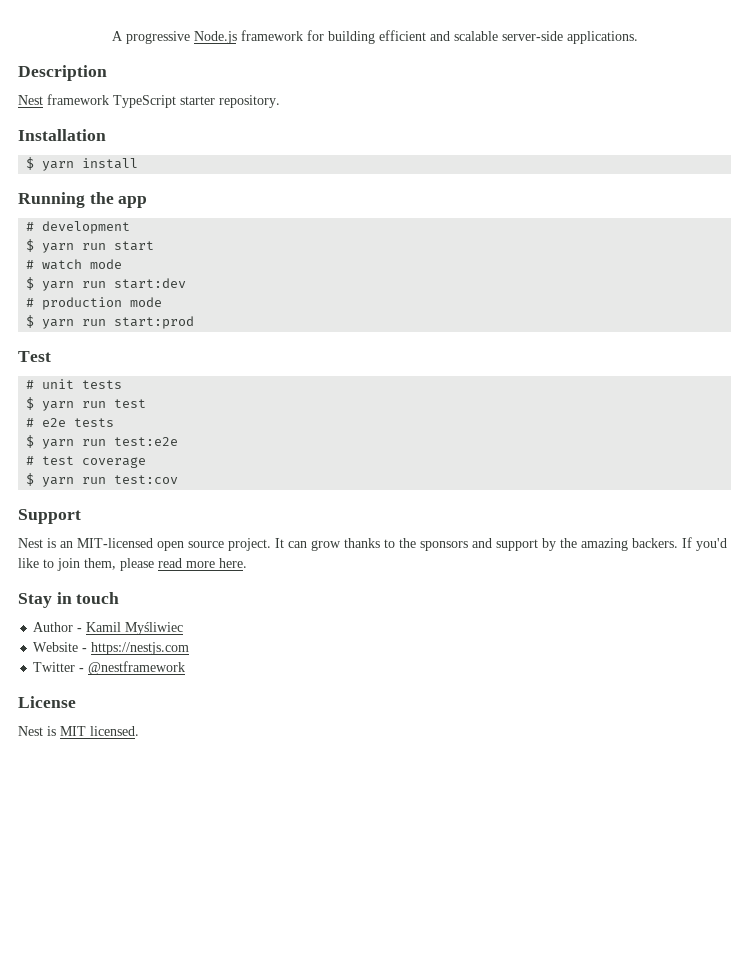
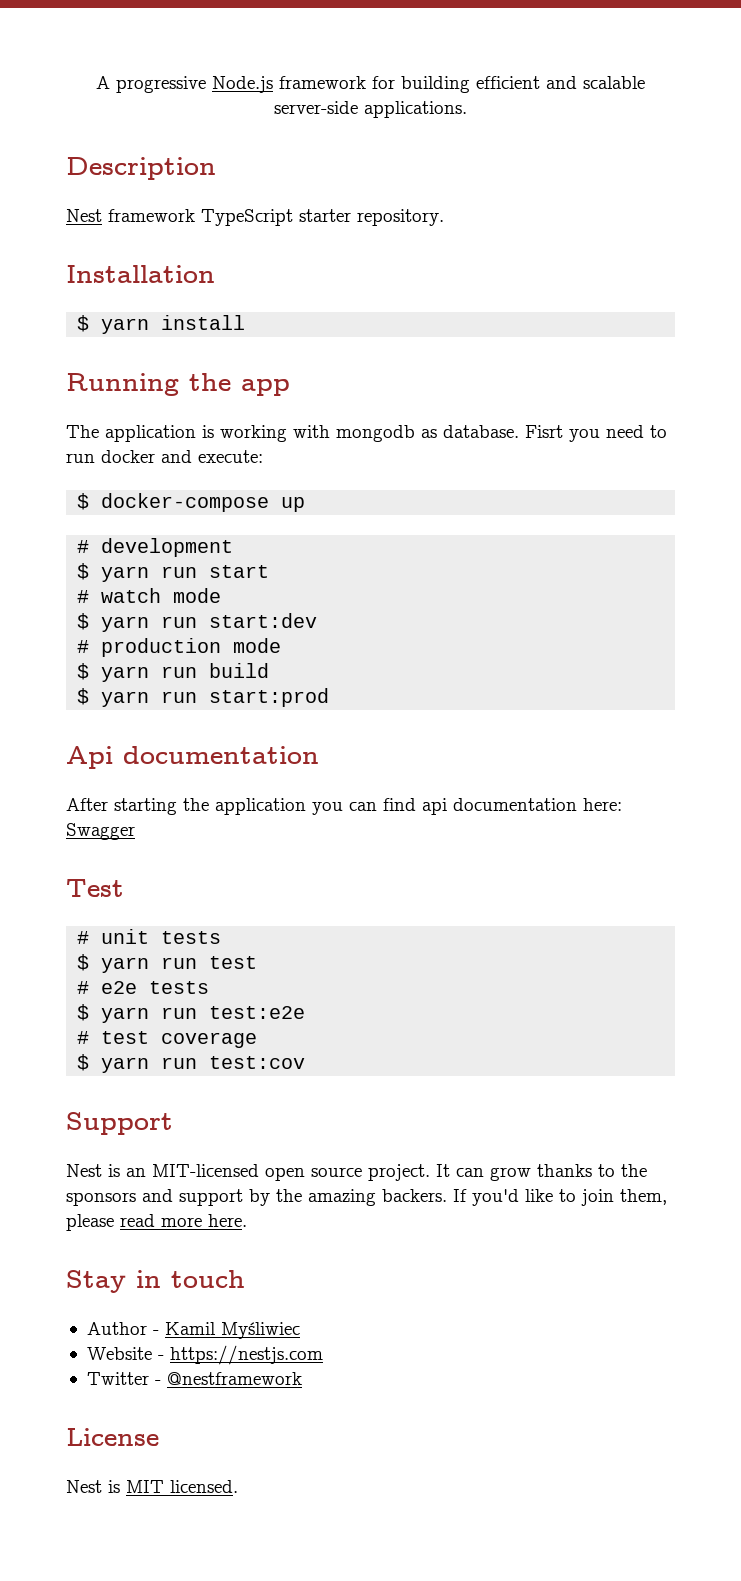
(148, 202) none -> [66,425,667,442] [66,450,263,463] [77,493,306,512] // The application is working with mongodb as database. Fisrt you need to run docker and execute: // $ docker-compose up
(163, 302) none -> [77,663,270,682] // $ yarn run build
(195, 322) none -> [66,746,319,769] [66,798,622,815] [66,823,135,840] // Api documentation // After starting the application you can find api documentation here: Swagger

